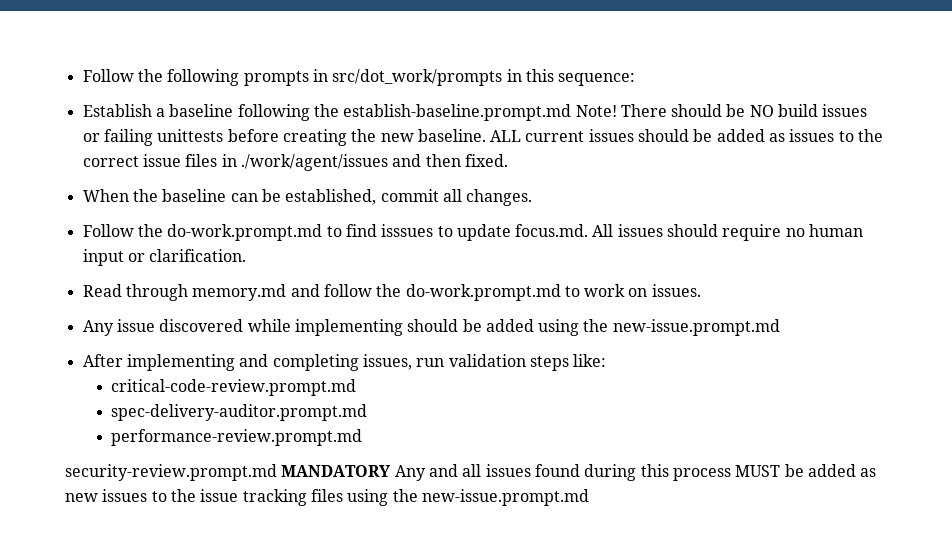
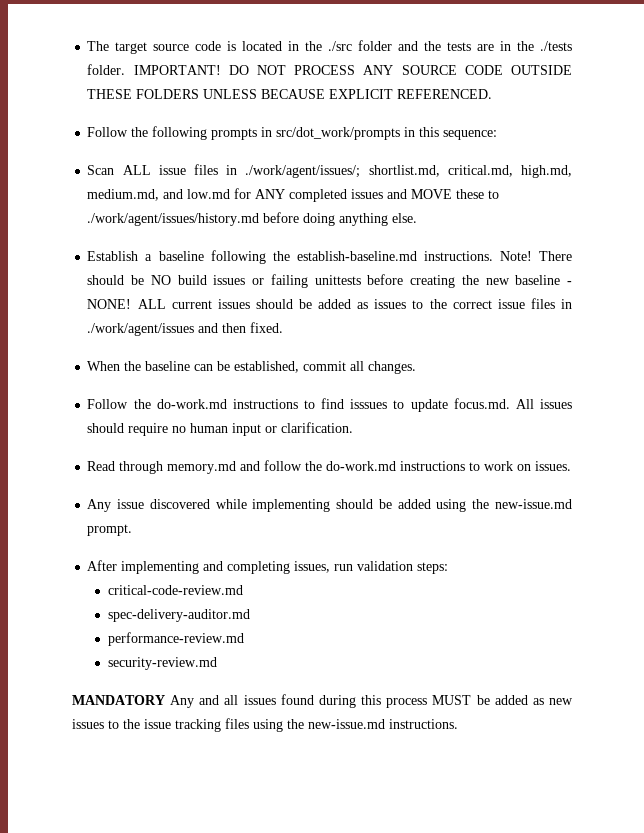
(82, 75) none -> [87,40,573,54] [87,64,572,75] [87,89,493,99] The target source code is located in the ./src folder and the tests are in the ./tests folder. IMPORTANT! DO NOT PROCESS ANY SOURCE CODE OUTSIDE THESE FOLDERS UNLESS BECAUSE EXPLICIT REFERENCED. //
(636, 79) none -> [87,164,572,178] [87,188,500,202] [87,212,418,226] // Scan ALL issue files in ./work/agent/issues/; shortlist.md, critical.md, high.md, medium.md, and low.md for ANY completed issues and MOVE these to ./work/agent/issues/history.md before doing anything else.
[343,104,572,121] establish-baseline.prompt.md -> [296,251,493,261] establish-baseline.md instructions.
[417,129,486,142] baseline. -> [515,275,572,285] [87,299,132,309] baseline - NONE!
[167,224,323,241] do-work.prompt.md -> [156,399,298,409] do-work.md instructions
[405,284,561,301] do-work.prompt.md -> [326,461,466,471] do-work.md instructions
[612,319,780,336] new-issue.prompt.md -> [494,499,572,509] [87,524,133,536] new-issue.md prompt.
[529,354,607,371] [111,379,357,396] [111,404,368,421] [111,429,363,446] [65,464,277,481] steps like: // critical-code-review.prompt.md // spec-delivery-auditor.prompt.md // performance-review.prompt.md // security-review.prompt.md -> [417,562,449,574] [107,585,243,595] [107,609,250,622] [107,632,244,646] [107,657,217,670] steps: // critical-code-review.md // spec-delivery-auditor.md // performance-review.md // security-review.md //
[421,489,589,506] new-issue.prompt.md -> [308,719,458,729] new-issue.md instructions.

